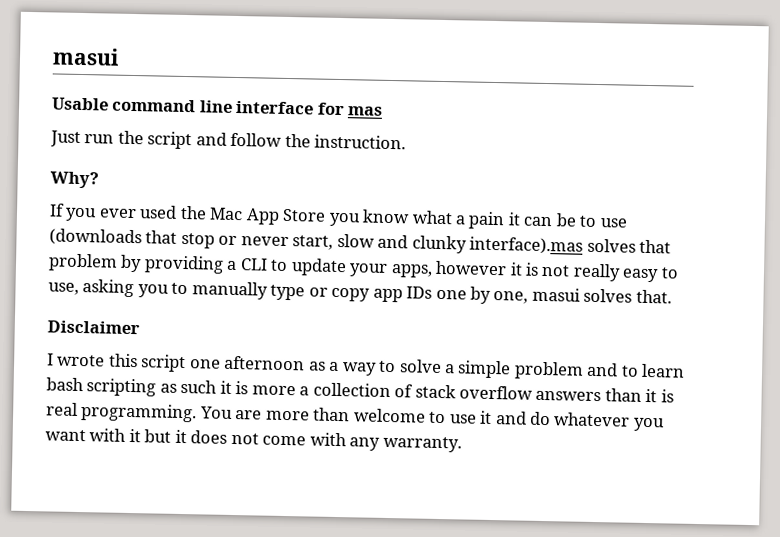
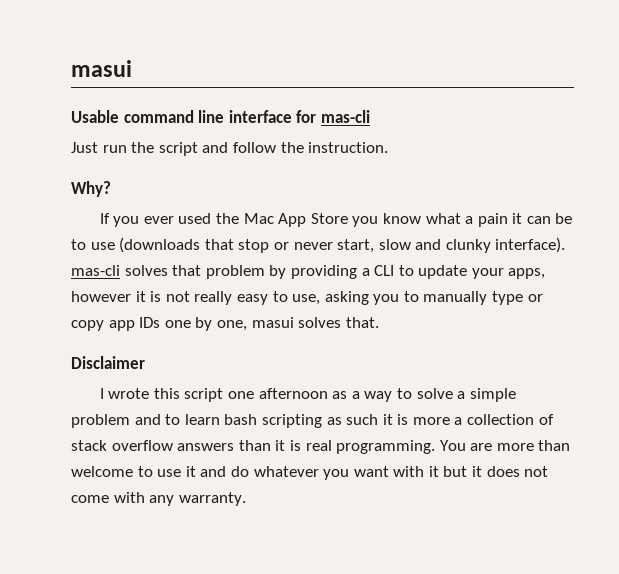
[347,106,384,116] mas -> [320,110,370,123] mas-cli
[469,236,584,255] interface).mas -> [495,237,566,253] [71,265,120,276] interface). mas-cli

